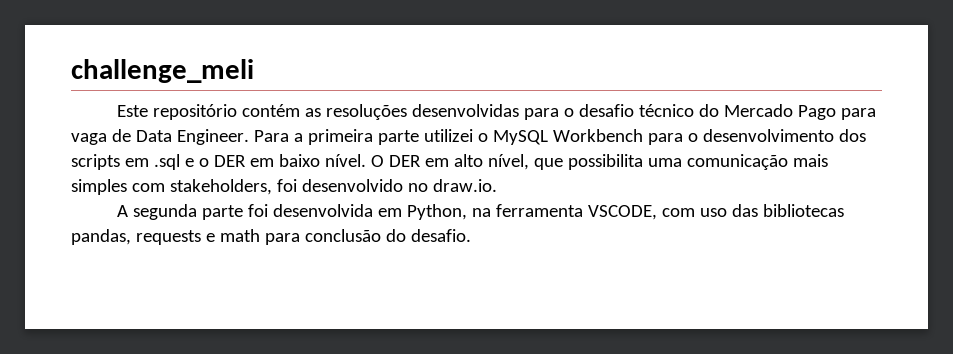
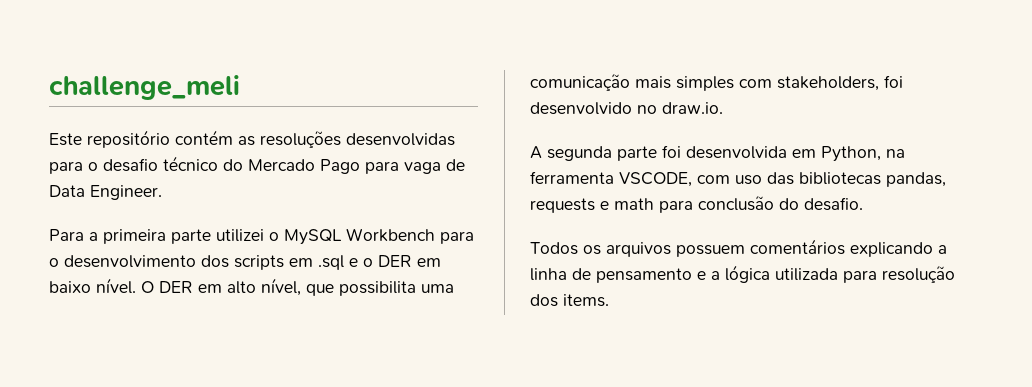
(249, 137) none -> (162, 192) //
(471, 235) none -> [530,239,947,257] [530,265,955,283] [530,294,609,307] // Todos os arquivos possuem comentários explicando a linha de pensamento e a lógica utilizada para resolução dos items.

